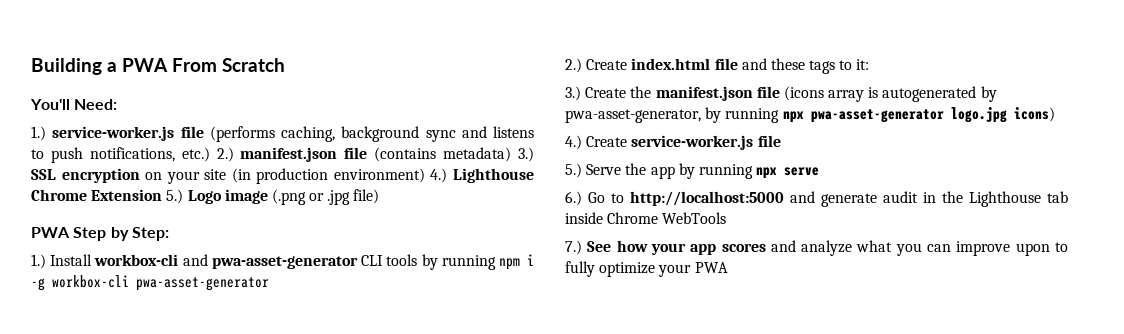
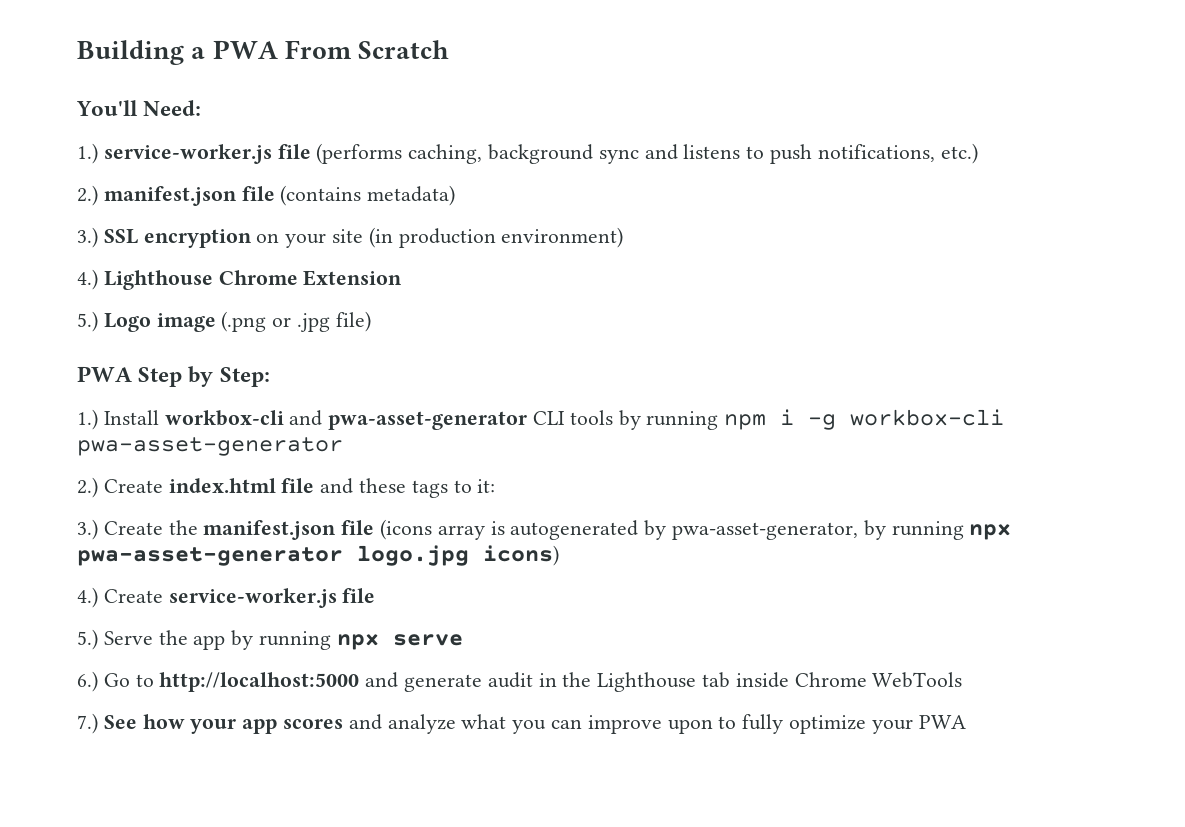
(210, 154) none -> (978, 153) //
(512, 154) none -> (456, 195) //
(425, 175) none -> (624, 237) //
(163, 195) none -> (403, 278) //

